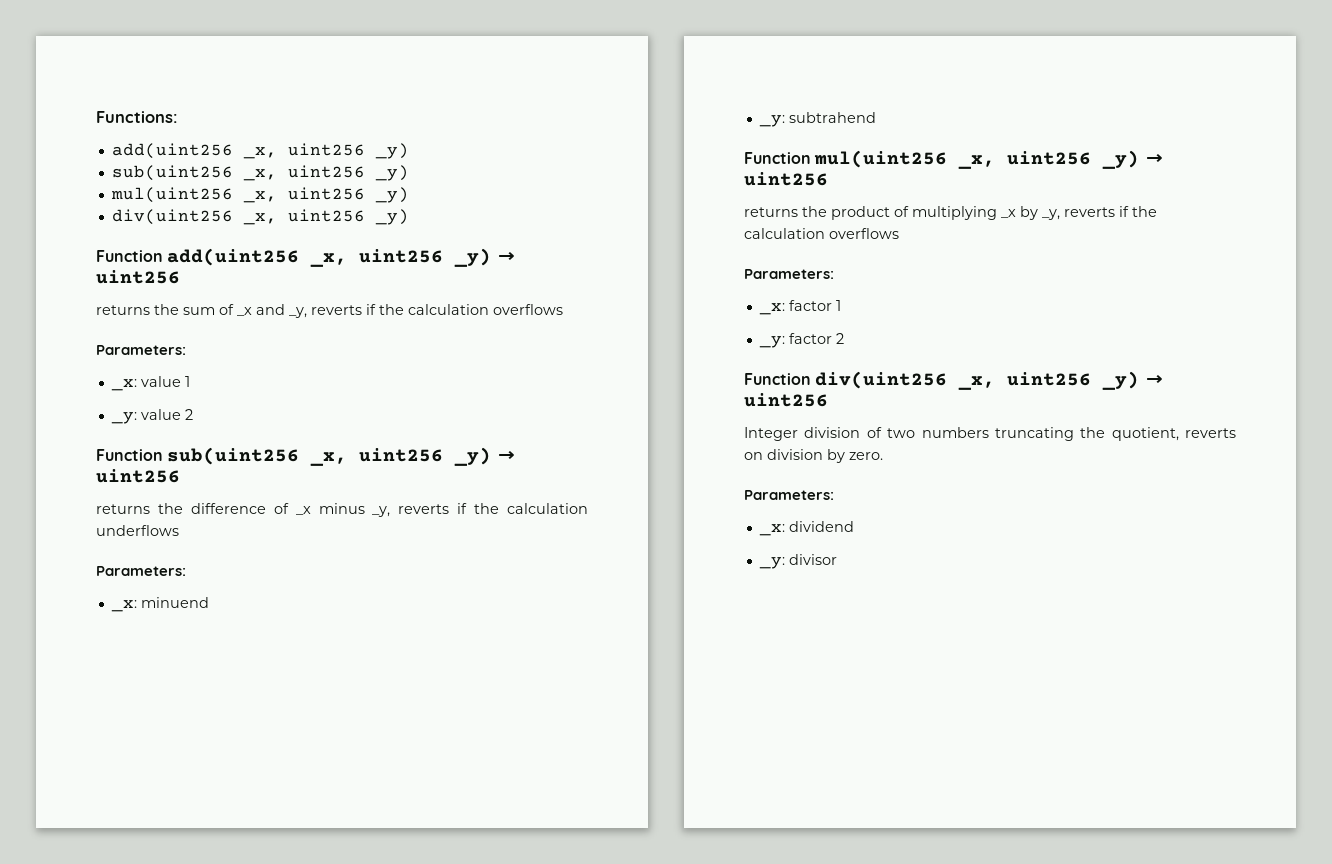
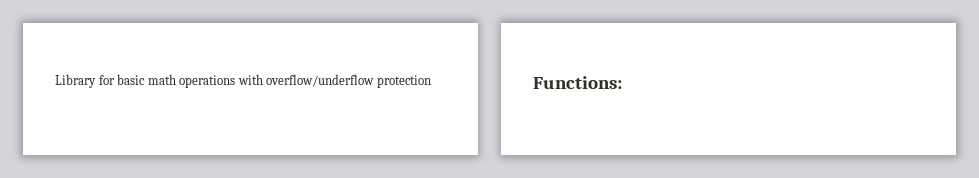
[96,111,178,123] [111,143,409,159] [111,165,409,181] [110,187,409,203] [111,209,409,225] [96,248,516,267] [96,270,180,284] [96,304,563,318] [96,345,186,355] [110,376,190,391] [110,409,193,424] [96,447,516,466] [96,469,180,483] [96,503,588,517] [96,525,179,536] [96,566,186,576] [110,597,209,612] [758,112,876,127] [744,150,1164,169] [744,172,828,186] [744,206,1157,220] [744,228,899,239] [744,269,834,279] [758,300,841,315] [758,333,844,348] [744,371,1164,390] [744,393,828,407] [744,427,1236,441] [744,449,883,463] [744,490,834,500] [758,521,854,536] [758,554,837,569] Functions: // add(uint256 _x, uint256 _y) // sub(uint256 _x, uint256 _y) // mul(uint256 _x, uint256 _y) // div(uint256 _x, uint256 _y) // Function add(uint256 _x, uint256 _y) → uint256 // returns the sum of _x and _y, reverts if the calculation overflows // Parameters: // _x: value 1 // _y: value 2 // Function sub(uint256 _x, uint256 _y) → uint256 // returns the difference of _x minus _y, reverts if the calculation underflows // Parameters: // _x: minuend // _y: subtrahend // Function mul(uint256 _x, uint256 _y) → uint256 // returns the product of multiplying _x by _y, reverts if the calculation overflows // Parameters: // _x: factor 1 // _y: factor 2 // Function div(uint256 _x, uint256 _y) → uint256 // Integer division of two numbers truncating the quotient, reverts on division by zero. // Parameters: // _x: dividend // _y: divisor -> [55,74,431,88] [533,76,622,89] Library for basic math operations with overflow/underflow protection // Functions:

